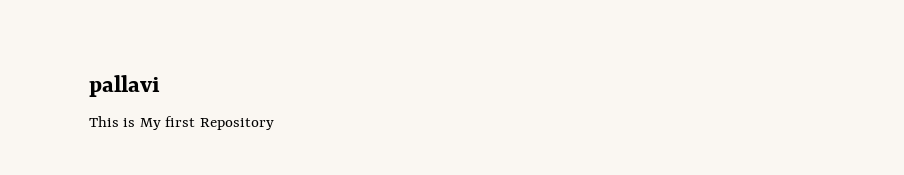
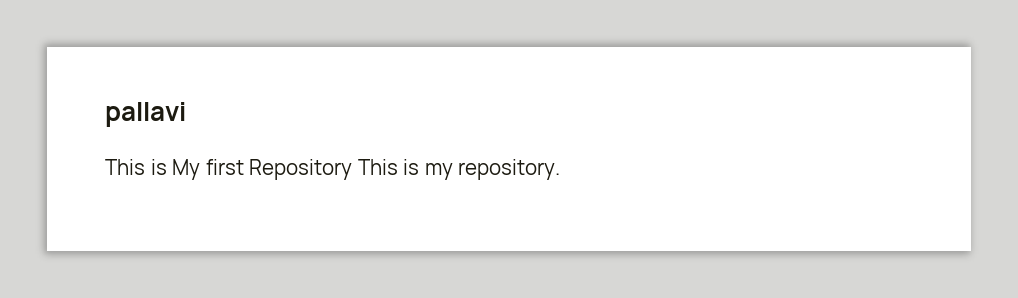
(274, 124) none -> [357,159,561,180] This is my repository.

